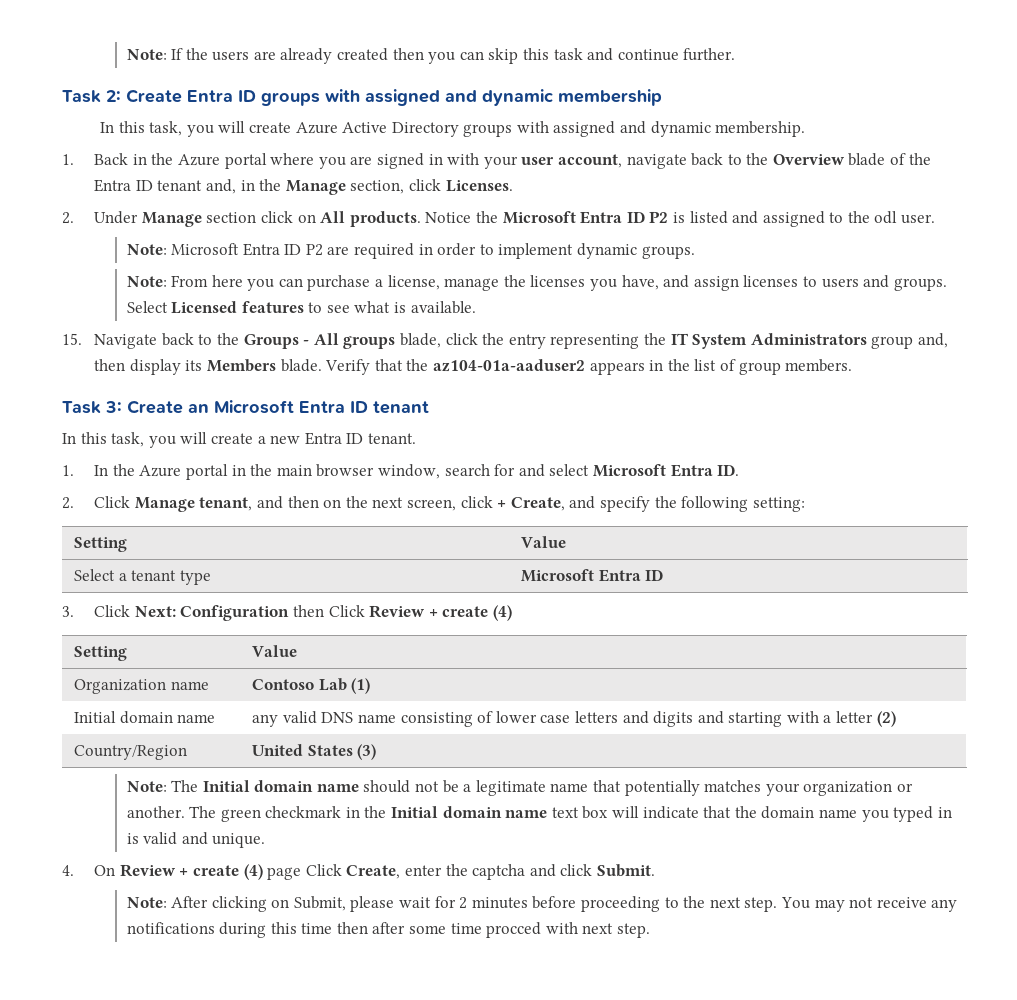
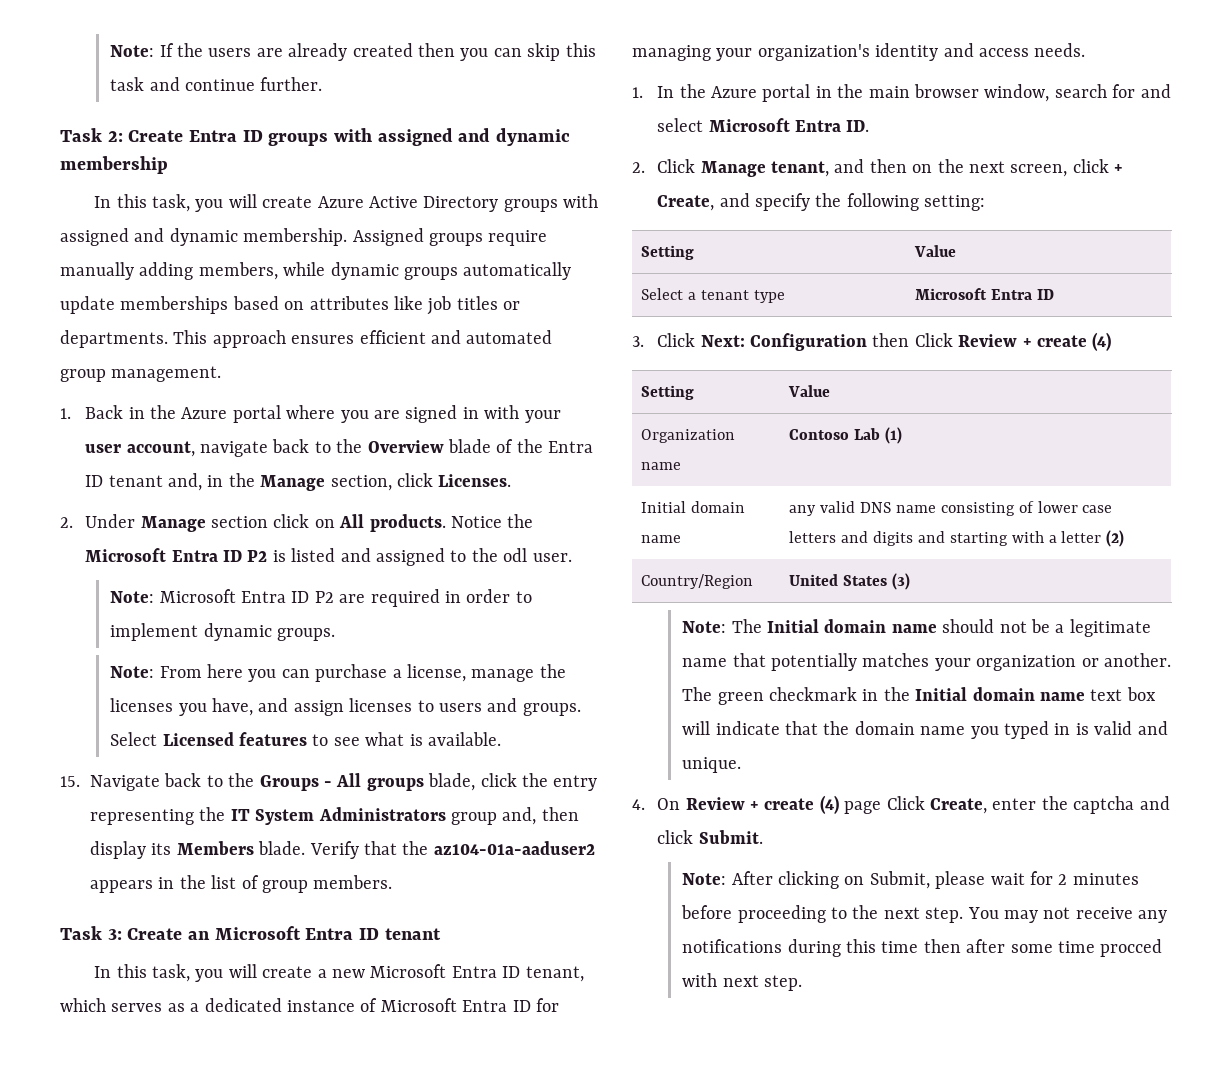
(806, 129) none -> [352,228,548,246] [60,262,572,280] [60,296,521,315] [60,330,553,348] [60,366,222,382] Assigned groups require manually adding members, while dynamic groups automatically update memberships based on attributes like job titles or departments. This approach ensures efficient and automated group management.
[304,432,416,445] Entra ID tenant. -> [370,964,584,982] [60,998,559,1012] [632,43,1086,61] Microsoft Entra ID tenant, which serves as a dedicated instance of Microsoft Entra ID for managing your organization's identity and access needs.

